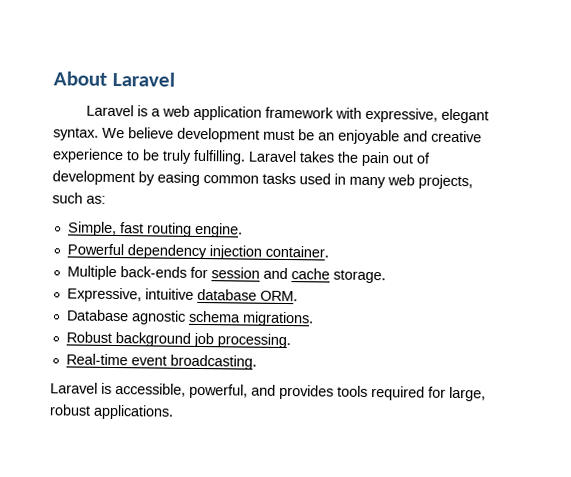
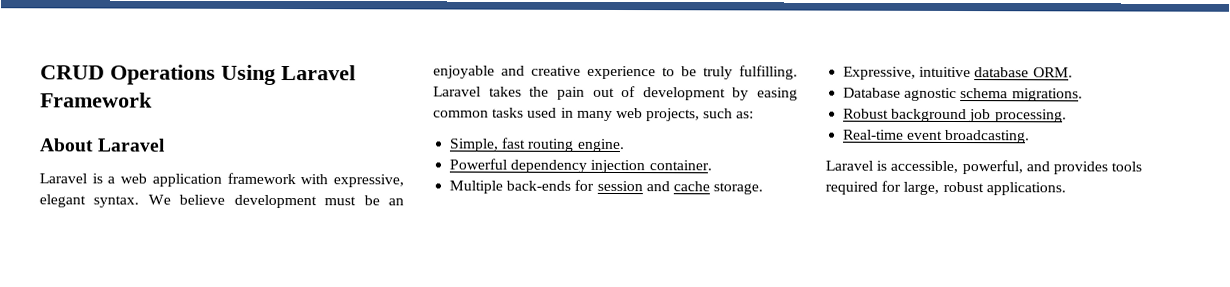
(53, 78) none -> [40,64,356,85] [40,92,153,108] CRUD Operations Using Laravel Framework //

